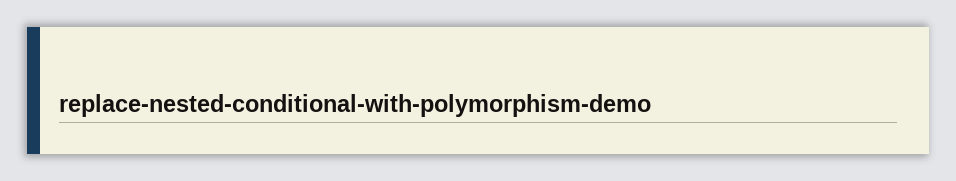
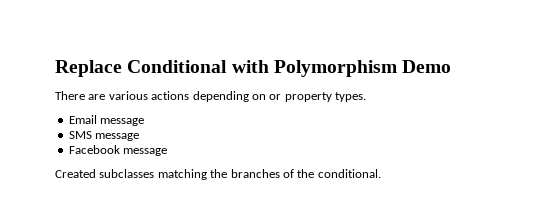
[59,94,651,117] replace-nested-conditional-with-polymorphism-demo -> [55,60,452,77] [55,91,366,102] [68,115,145,126] [68,131,140,141] [68,145,168,156] [55,169,381,180] Replace Conditional with Polymorphism Demo // There are various actions depending on or property types. // Email message // SMS message // Facebook message // Created subclasses matching the branches of the conditional.

